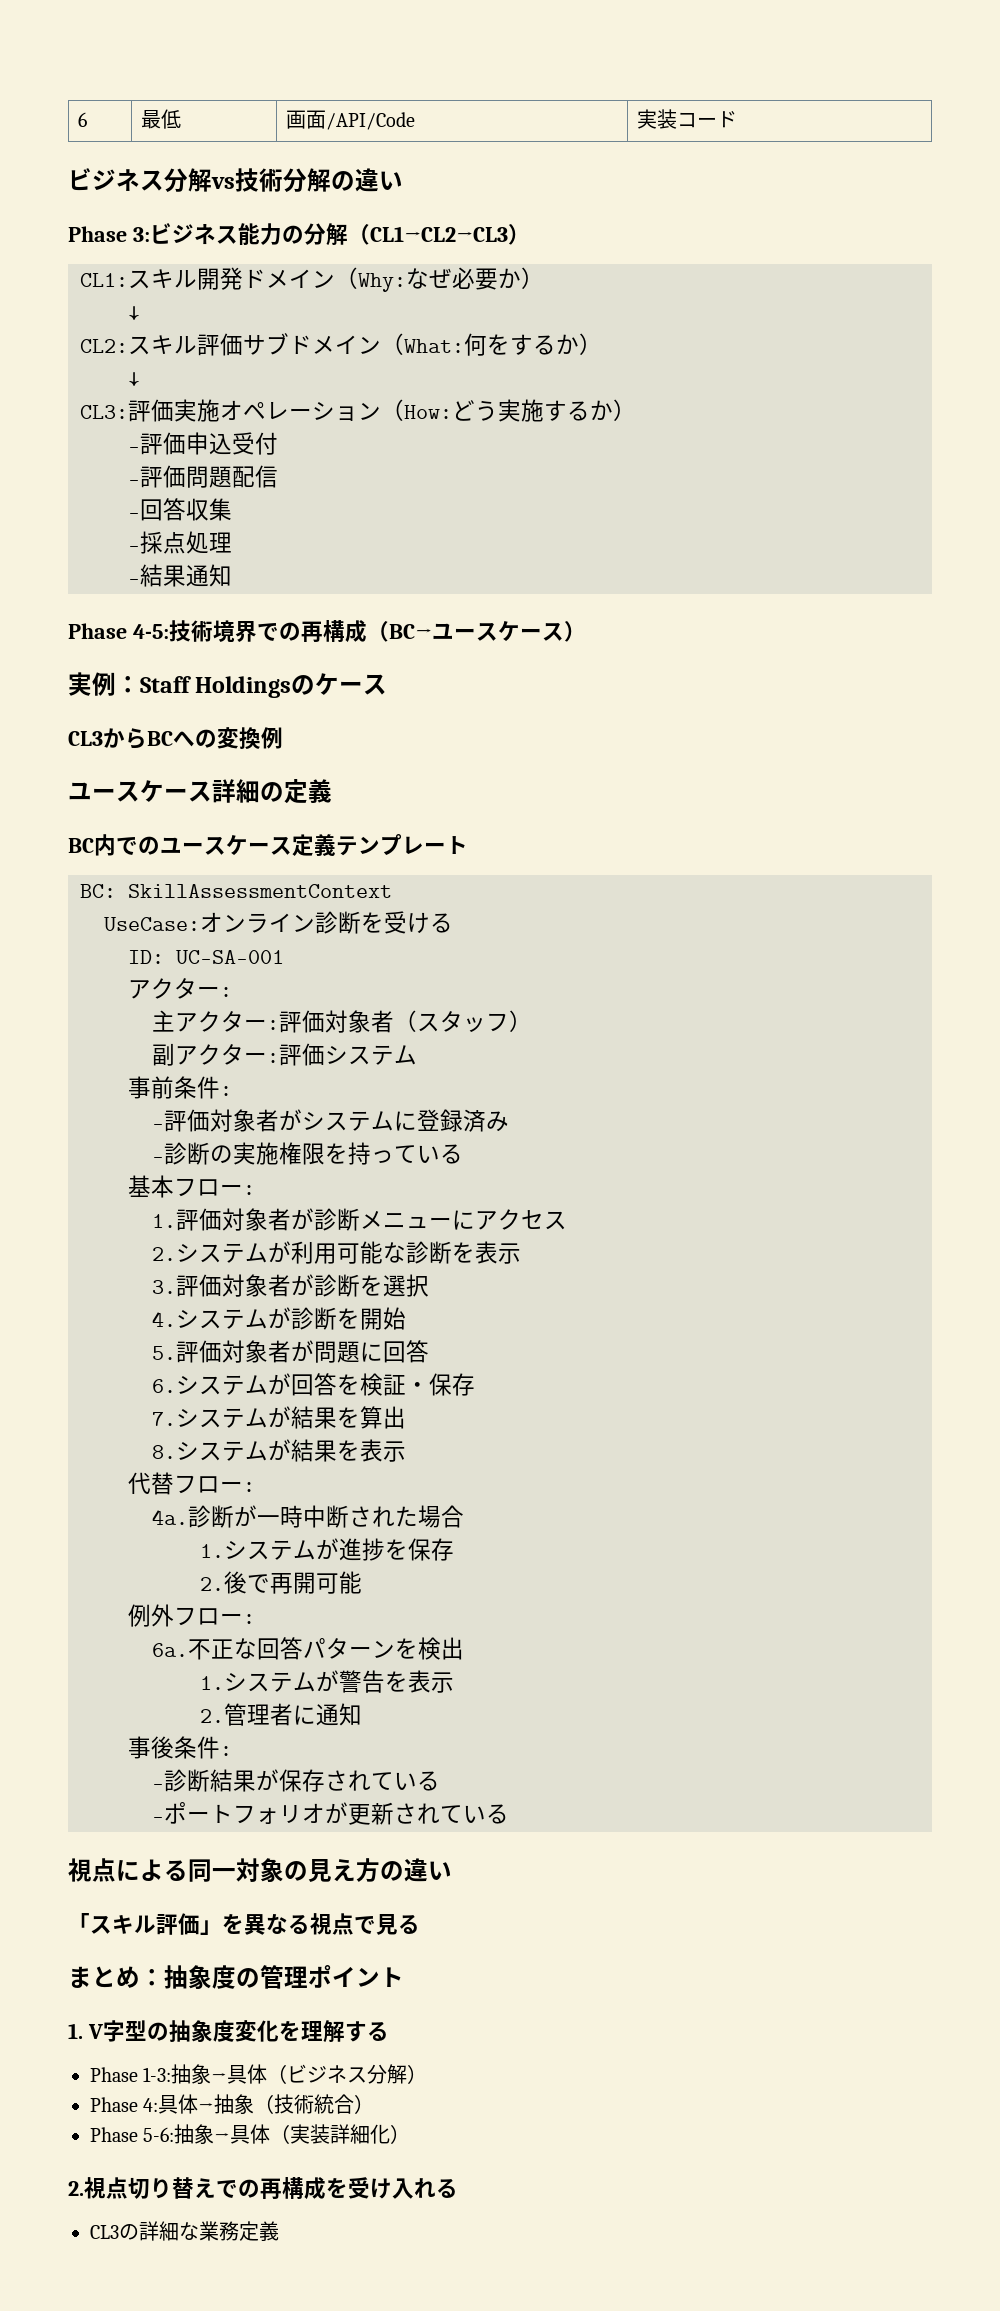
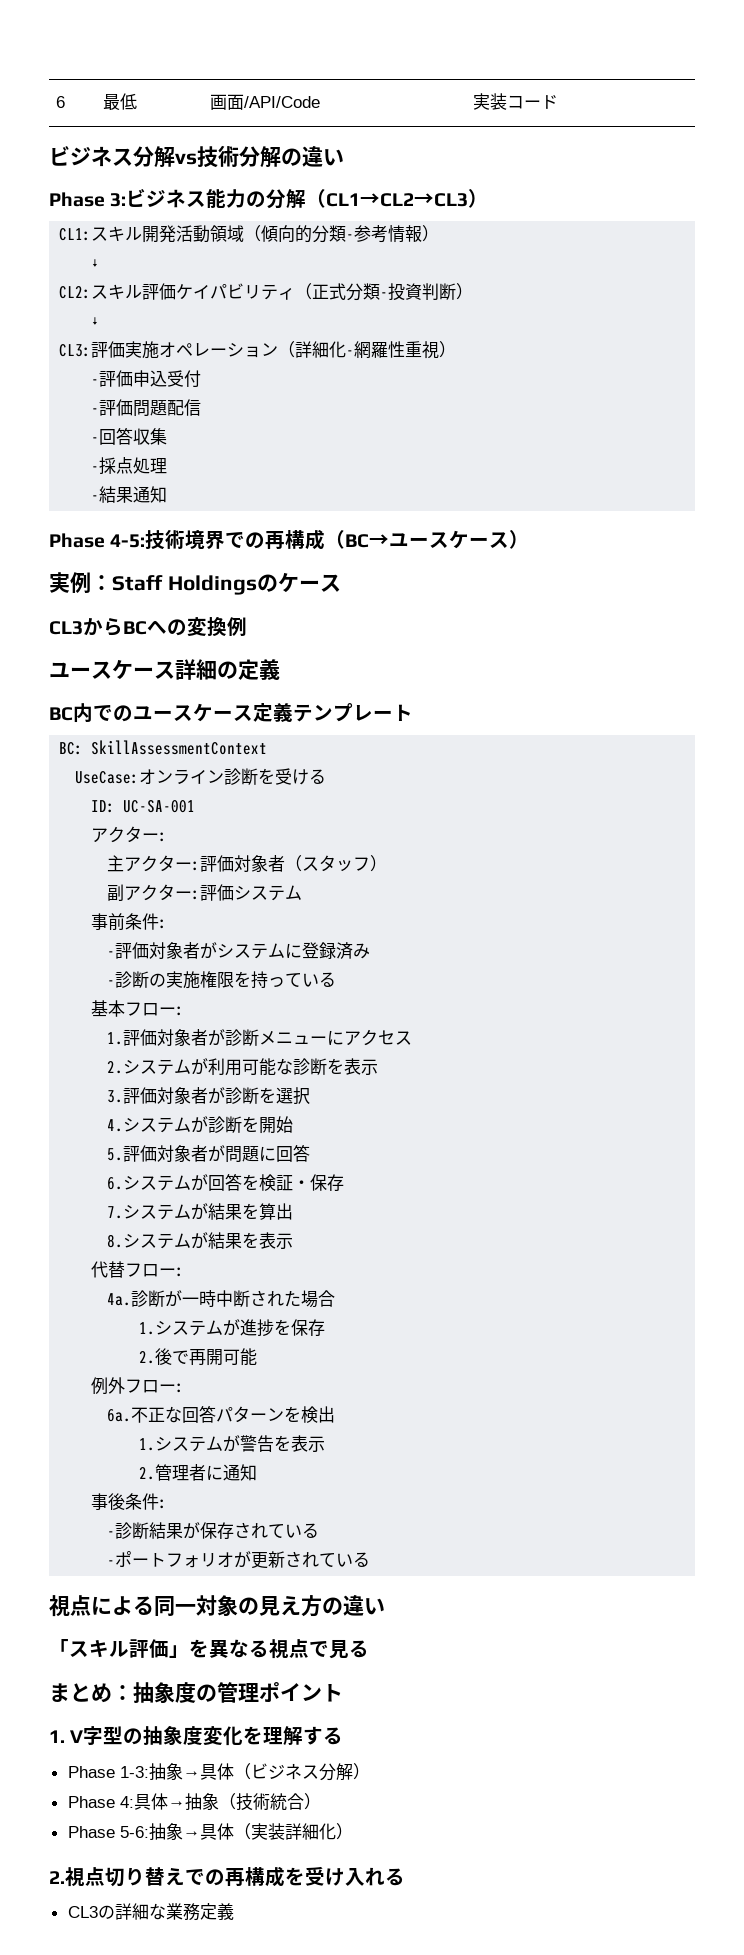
[243,267,521,292] ドメイン（Why:なぜ必要か -> [176,225,423,243] 活動領域（傾向的分類-参考情報
[243,333,579,356] サブドメイン（What:何をするか -> [176,283,457,301] ケイパビリティ（正式分類-投資判断
[404,399,613,422] How:どう実施するか -> [295,341,440,359] 詳細化-網羅性重視

